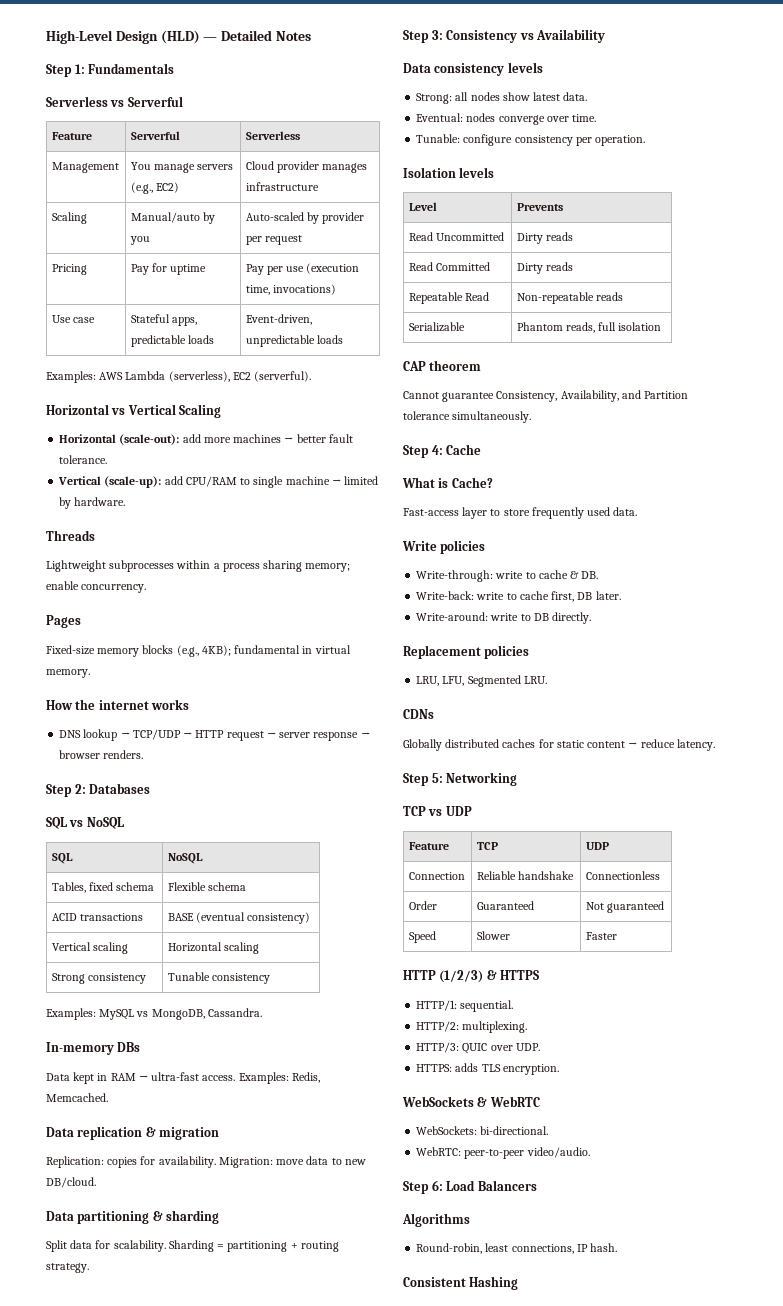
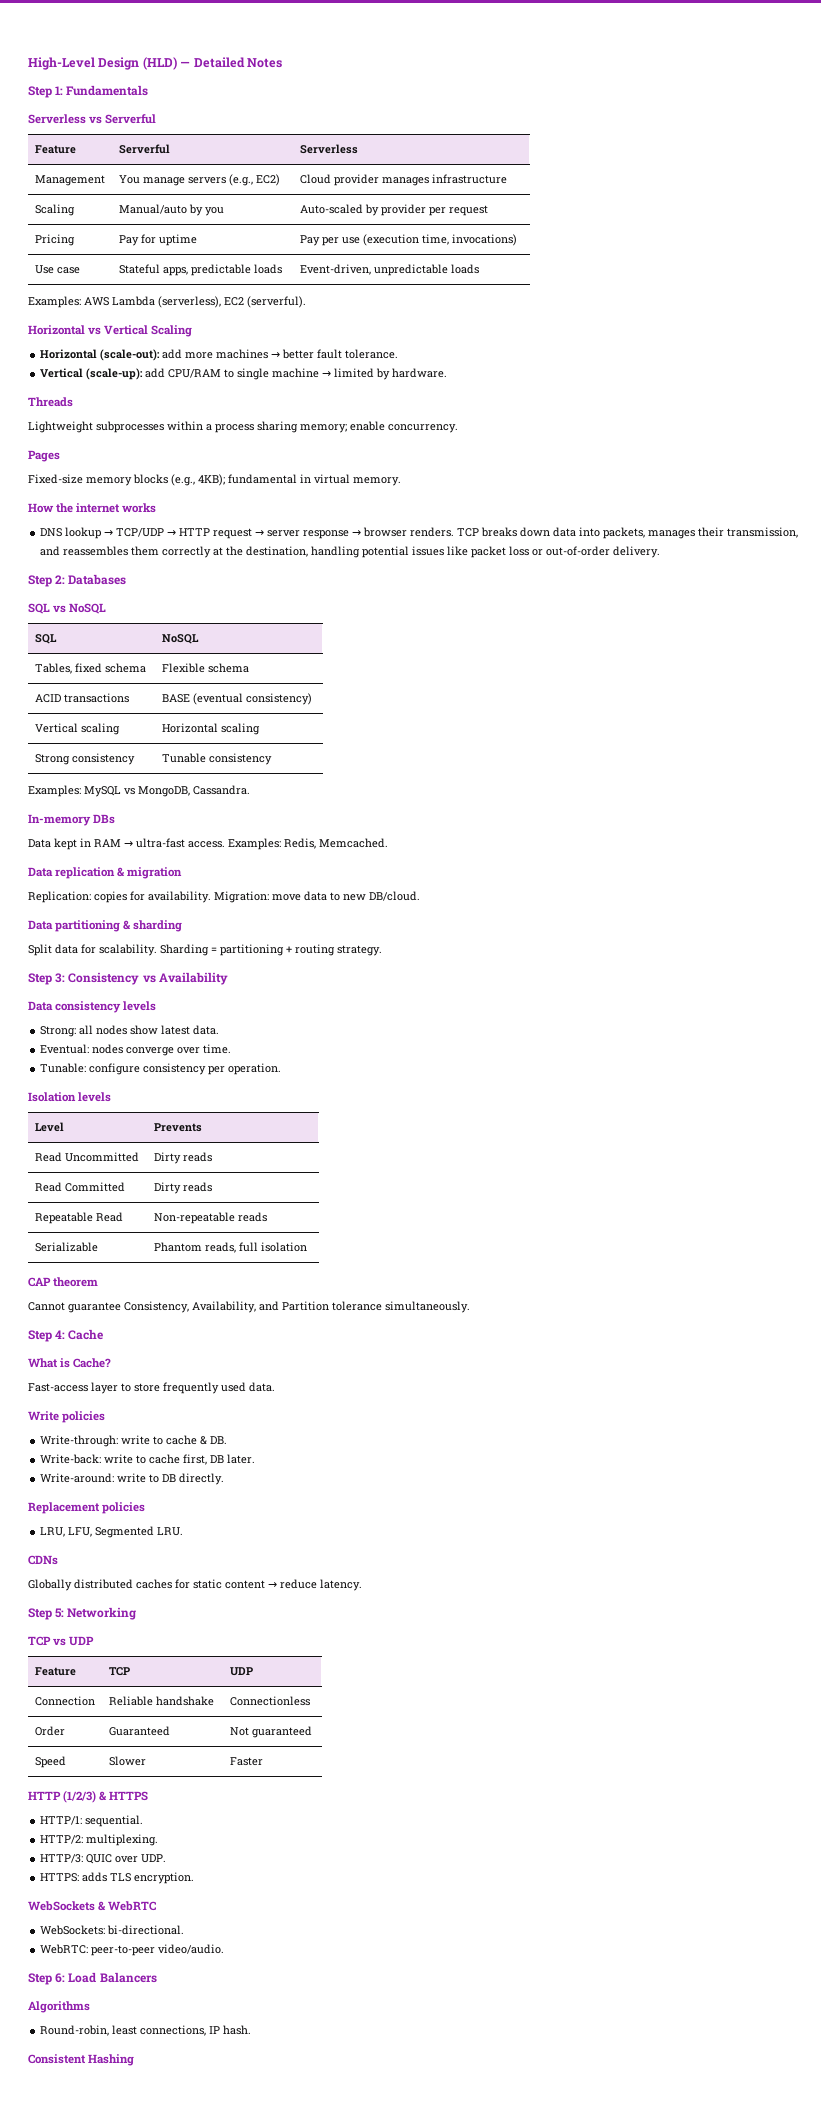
(144, 754) none -> [457,527,799,539] [40,546,661,558] TCP breaks down data into packets, manages their transmission, and reassembles them correctly at the destination, handling potential issues like packet loss or out-of-order delivery.

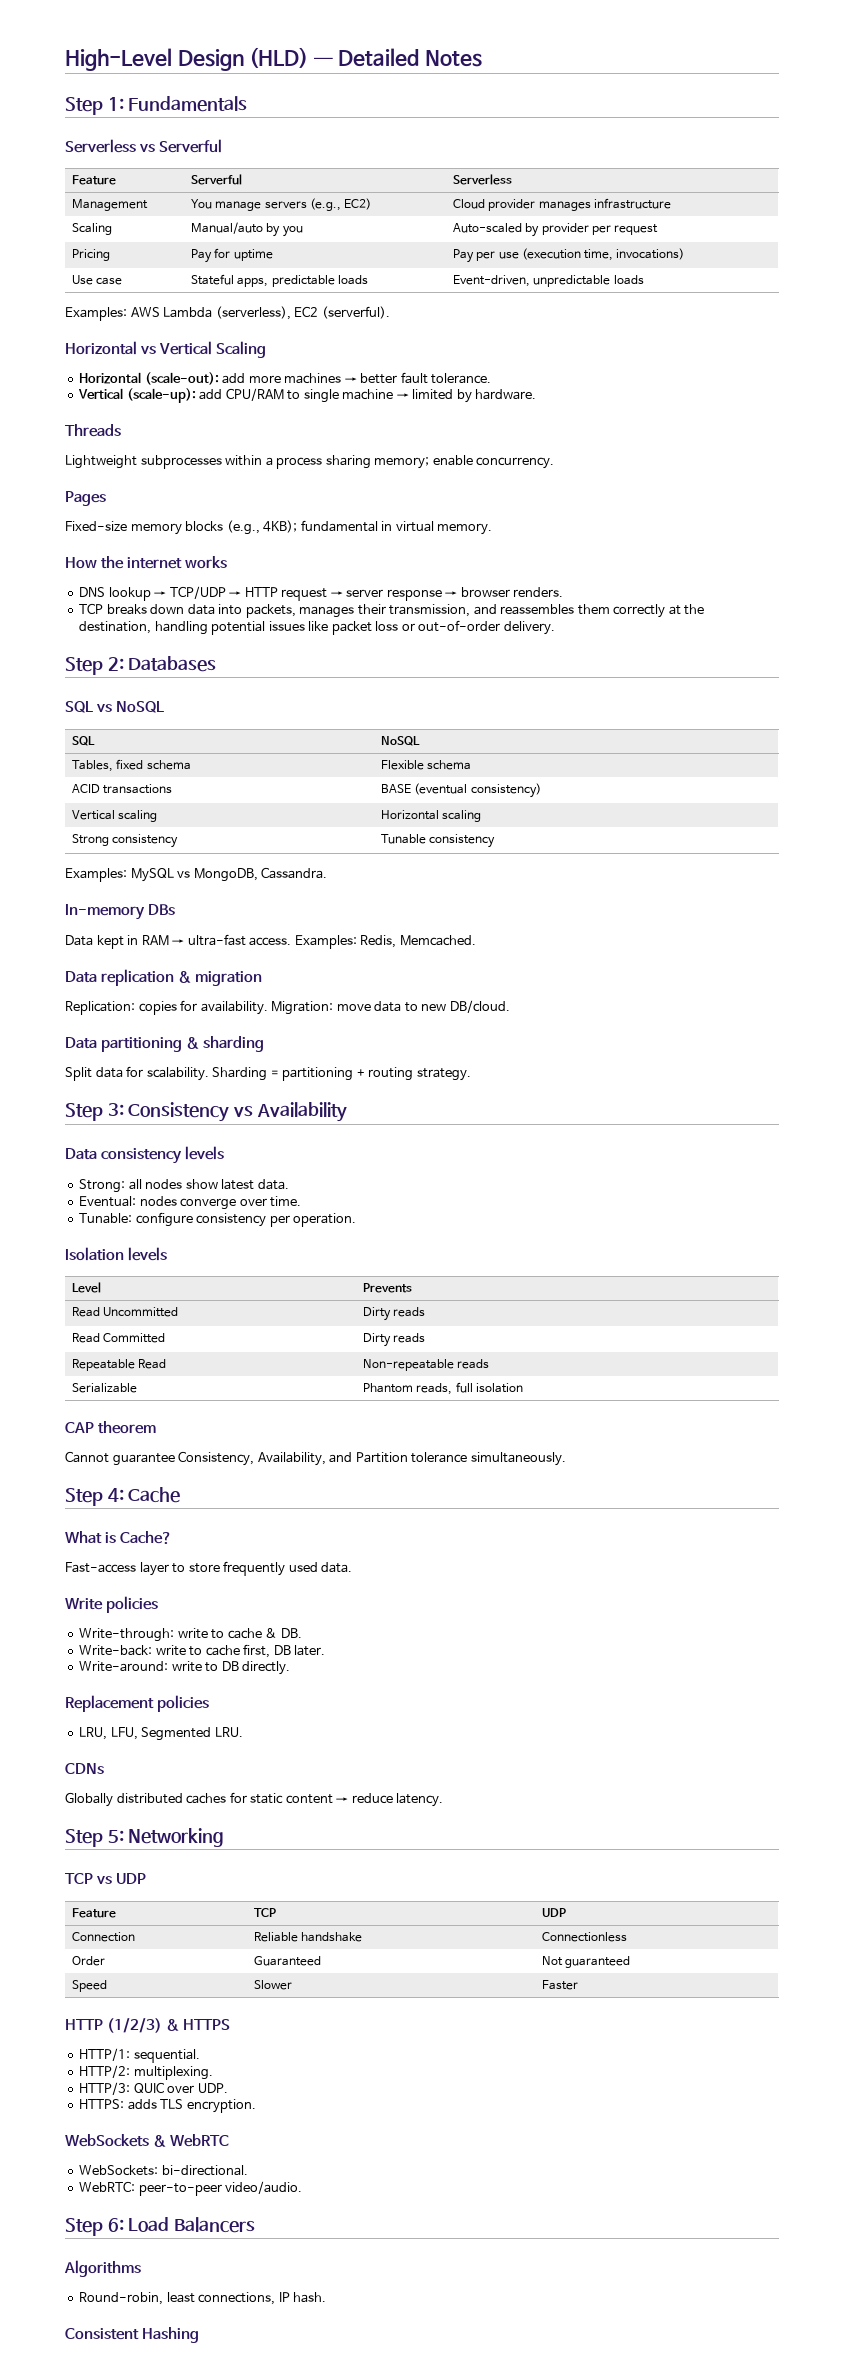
(455, 532) none -> (564, 592) //

